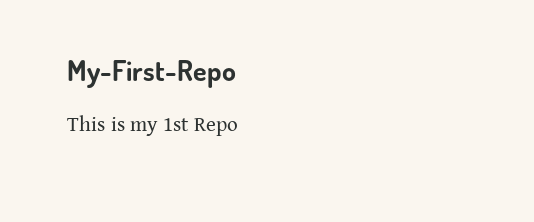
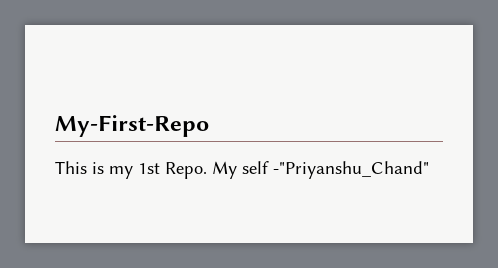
[193,118,238,136] Repo -> [165,161,429,179] Repo. My self -"Priyanshu_Chand"

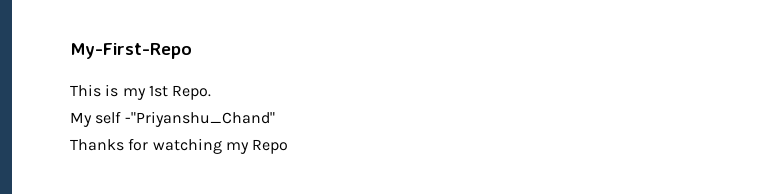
(207, 170) none -> (212, 92) //
(429, 170) none -> [70,138,289,154] // Thanks for watching my Repo

